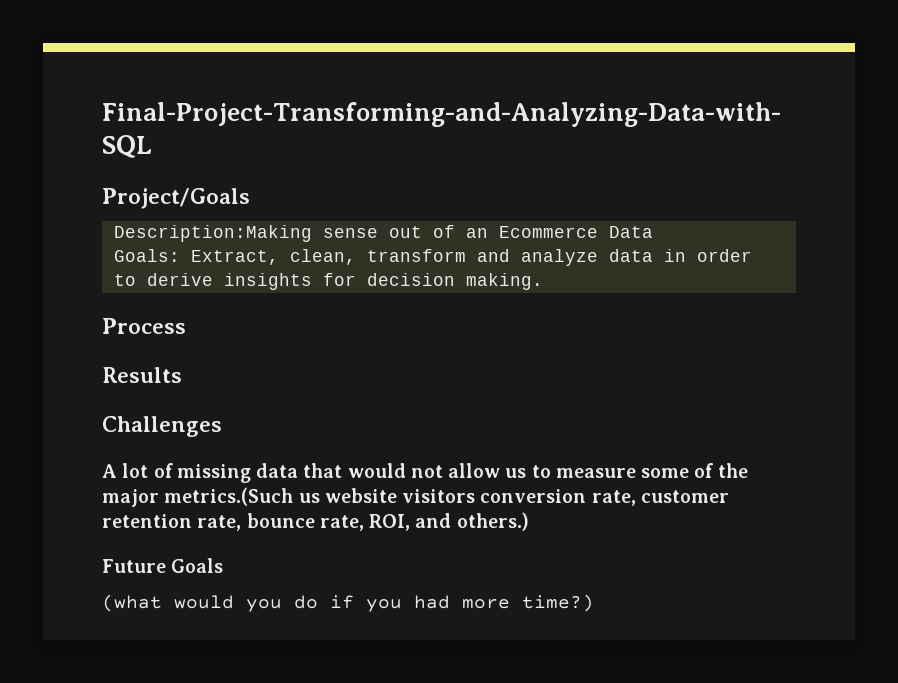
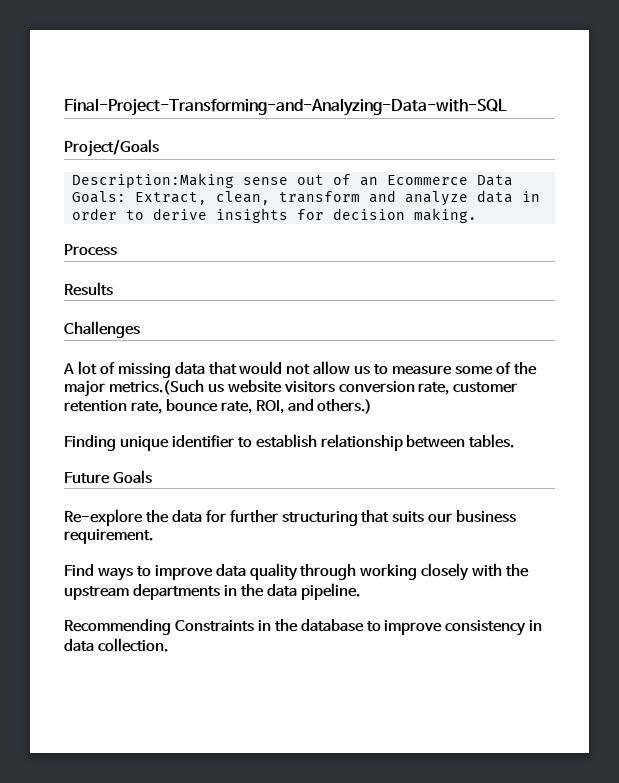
[102,558,224,573] [102,594,594,612] Future Goals // (what would you do if you had more time?) -> [64,434,515,451] [64,470,153,484] [64,509,517,526] [64,529,153,544] [64,563,530,581] [64,583,360,600] [64,619,543,636] [64,638,168,652] Finding unique identifier to establish relationship between tables. // Future Goals // Re-explore the data for further structuring that suits our business requirement. // Find ways to improve data quality through working closely with the upstream departments in the data pipeline. // Recommending Constraints in the database to improve consistency in data collection.

